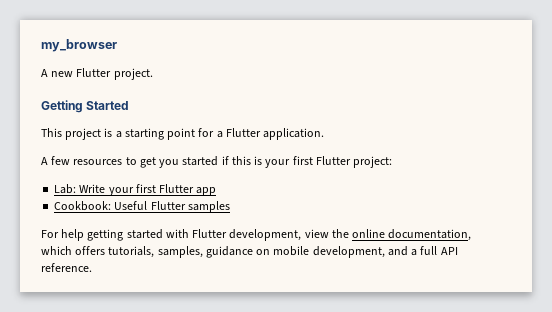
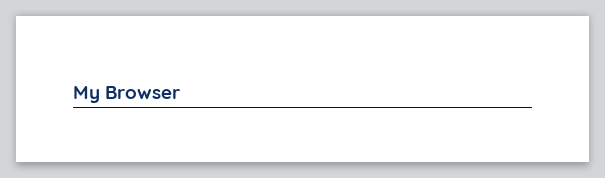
[41,39,117,52] [41,68,153,80] [41,100,130,113] [41,128,325,140] [41,156,393,168] [54,184,217,196] [54,201,230,213] [41,229,472,241] [41,246,458,258] [41,263,92,272] my_browser // A new Flutter project. // Getting Started // This project is a starting point for a Flutter application. // A few resources to get you started if this is your first Flutter project: // Lab: Write your first Flutter app // Cookbook: Useful Flutter samples // For help getting started with Flutter development, view the online documentation, which offers tutorials, samples, guidance on mobile development, and a full API reference. -> [73,86,181,103] My Browser

